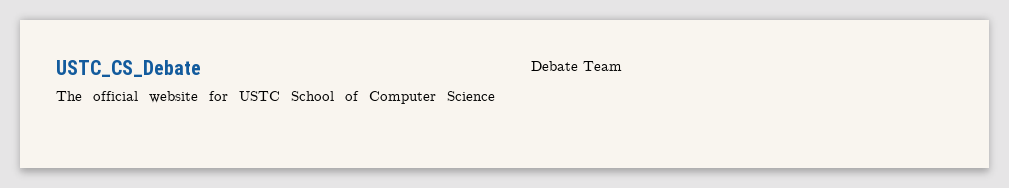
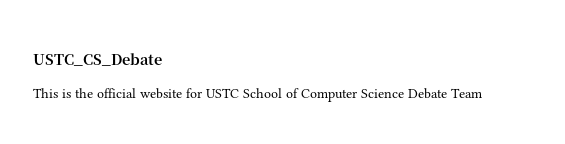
[56,91,82,101] The -> [33,88,93,98] This is the

